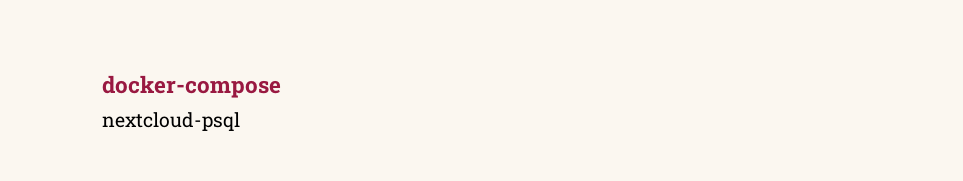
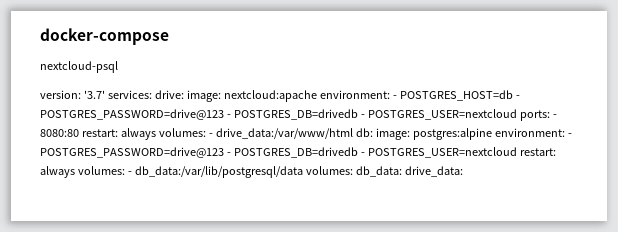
(240, 121) none -> [40,90,520,102] [40,109,557,121] [40,128,572,140] [40,147,556,158] [40,166,463,178] // version: '3.7' services: drive: image: nextcloud:apache environment: - POSTGRES_HOST=db - POSTGRES_PASSWORD=drive@123 - POSTGRES_DB=drivedb - POSTGRES_USER=nextcloud ports: - 8080:80 restart: always volumes: - drive_data:/var/www/html db: image: postgres:alpine environment: - POSTGRES_PASSWORD=drive@123 - POSTGRES_DB=drivedb - POSTGRES_USER=nextcloud restart: always volumes: - db_data:/var/lib/postgresql/data volumes: db_data: drive_data:

